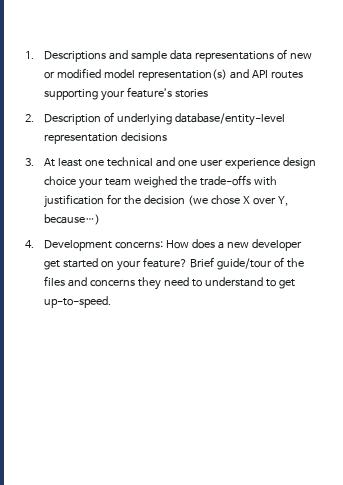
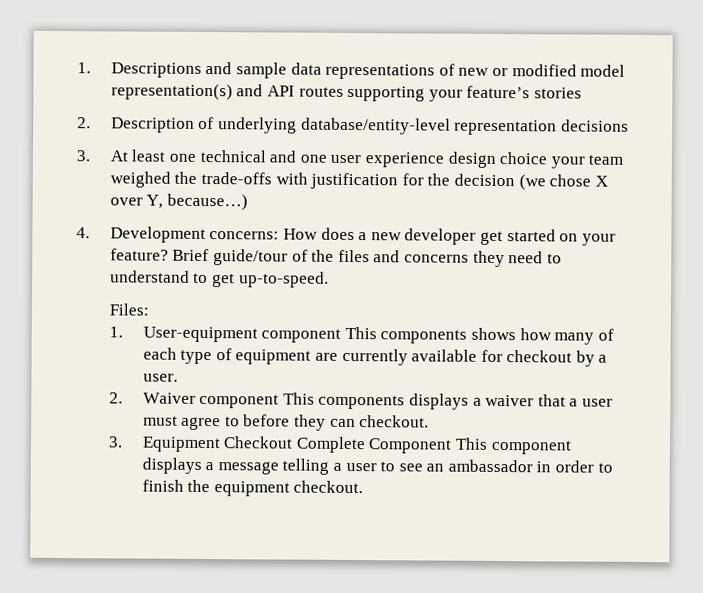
(111, 302) none -> [108,303,149,316] [108,326,614,345] [142,347,608,367] [142,373,178,382] [108,392,613,410] [142,414,430,431] [107,436,572,455] [141,457,613,475] [141,479,364,497] // Files: // 1. User-equipment component This components shows how many of each type of equipment are currently available for checkout by a user. // 2. Waiver component This components displays a waiver that a user must agree to before they can checkout. // 3. Equipment Checkout Complete Component This component displays a message telling a user to see an ambassador in order to finish the equipment checkout.

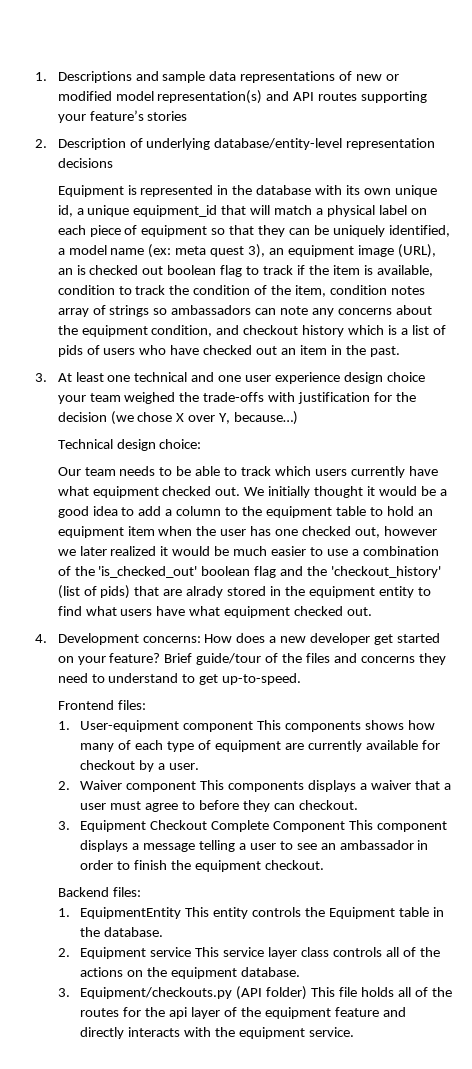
(629, 125) none -> [57,185,437,197] [57,205,427,217] [57,225,450,237] [57,244,436,258] [57,265,433,277] [57,285,425,297] [57,305,432,317] [57,325,446,337] [57,345,400,357] // Equipment is represented in the database with its own unique id, a unique equipment_id that will match a physical label on each piece of equipment so that they can be uniquely identified, a model name (ex: meta quest 3), an equipment image (URL), an is checked out boolean flag to track if the item is available, condition to track the condition of the item, condition notes array of strings so ambassadors can note any concerns about the equipment condition, and checkout history which is a list of pids of users who have checked out an item in the past.
(248, 202) none -> [57,439,202,451] [57,466,438,478] [57,486,447,498] [57,506,433,518] [57,526,437,538] [57,546,439,556] [57,566,442,578] [57,585,431,599] [57,606,373,618] // Technical design choice: // Our team needs to be able to track which users currently have what equipment checked out. We initially thought it would be a good idea to add a column to the equipment table to hold an equipment item when the user has one checked out, however we later realized it would be much easier to use a combination of the 'is_checked_out' boolean flag and the 'checkout_history' (list of pids) that are alrady stored in the equipment entity to find what users have what equipment checked out.
[108,303,149,316] Files: -> [57,700,146,710] Frontend files:
(364, 487) none -> [57,887,141,897] [57,907,444,919] [80,927,164,937] [57,947,440,959] [80,967,300,979] [57,986,452,1000] [80,1007,406,1019] [80,1027,354,1039] // Backend files: // 1. EquipmentEntity This entity controls the Equipment table in the database. // 2. Equipment service This service layer class controls all of the actions on the equipment database. // 3. Equipment/checkouts.py (API folder) This file holds all of the routes for the api layer of the equipment feature and directly interacts with the equipment service.

